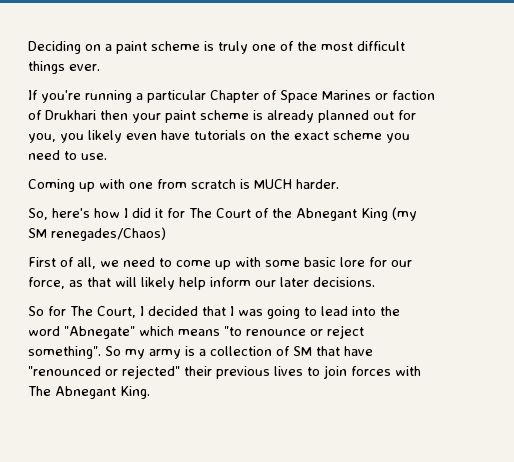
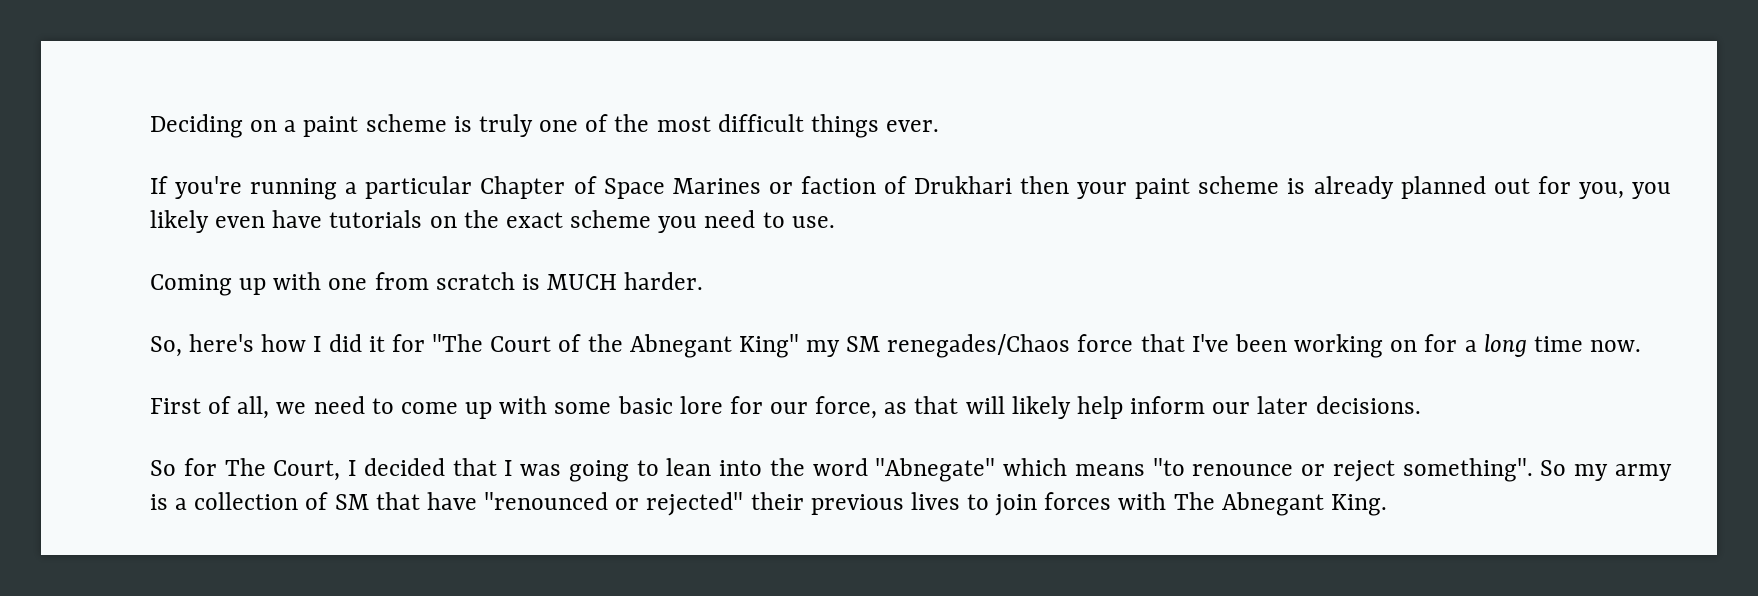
[189,208,212,218] The -> [432,334,484,352] "The
[361,207,417,221] [28,227,166,241] King (my SM renegades/Chaos) -> [738,334,1642,358] King" my SM renegades/Chaos force that I've been working on for a long time now.
[321,306,348,316] lead -> [666,458,712,476] lean

